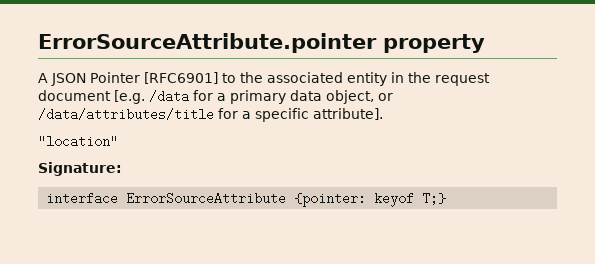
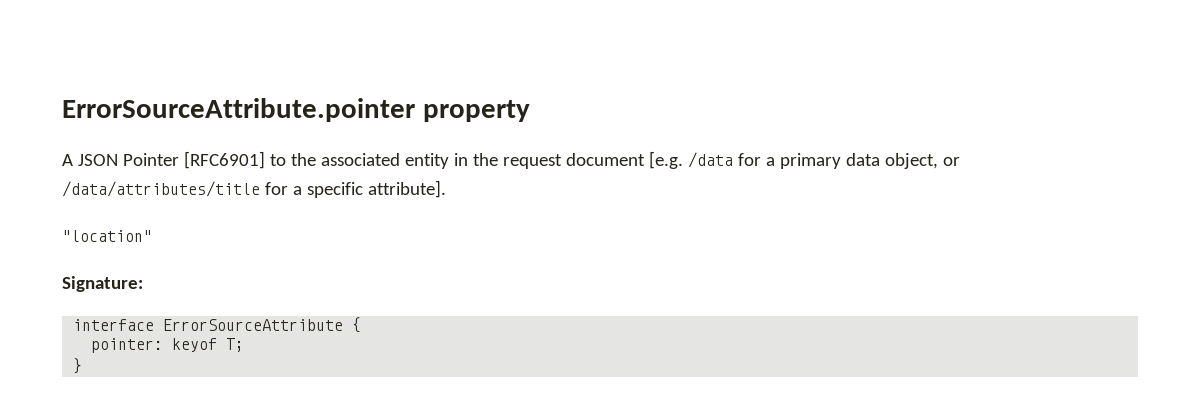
[294,192,447,207] {pointer: keyof T;} -> [352,317,362,333] [91,338,245,353] [73,358,83,374] { // pointer: keyof T; // }

